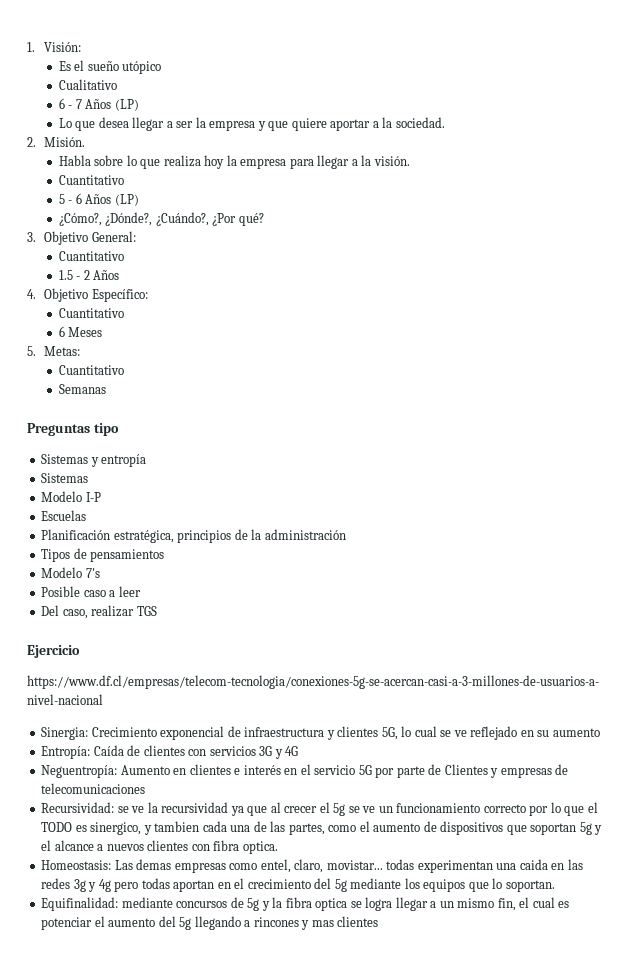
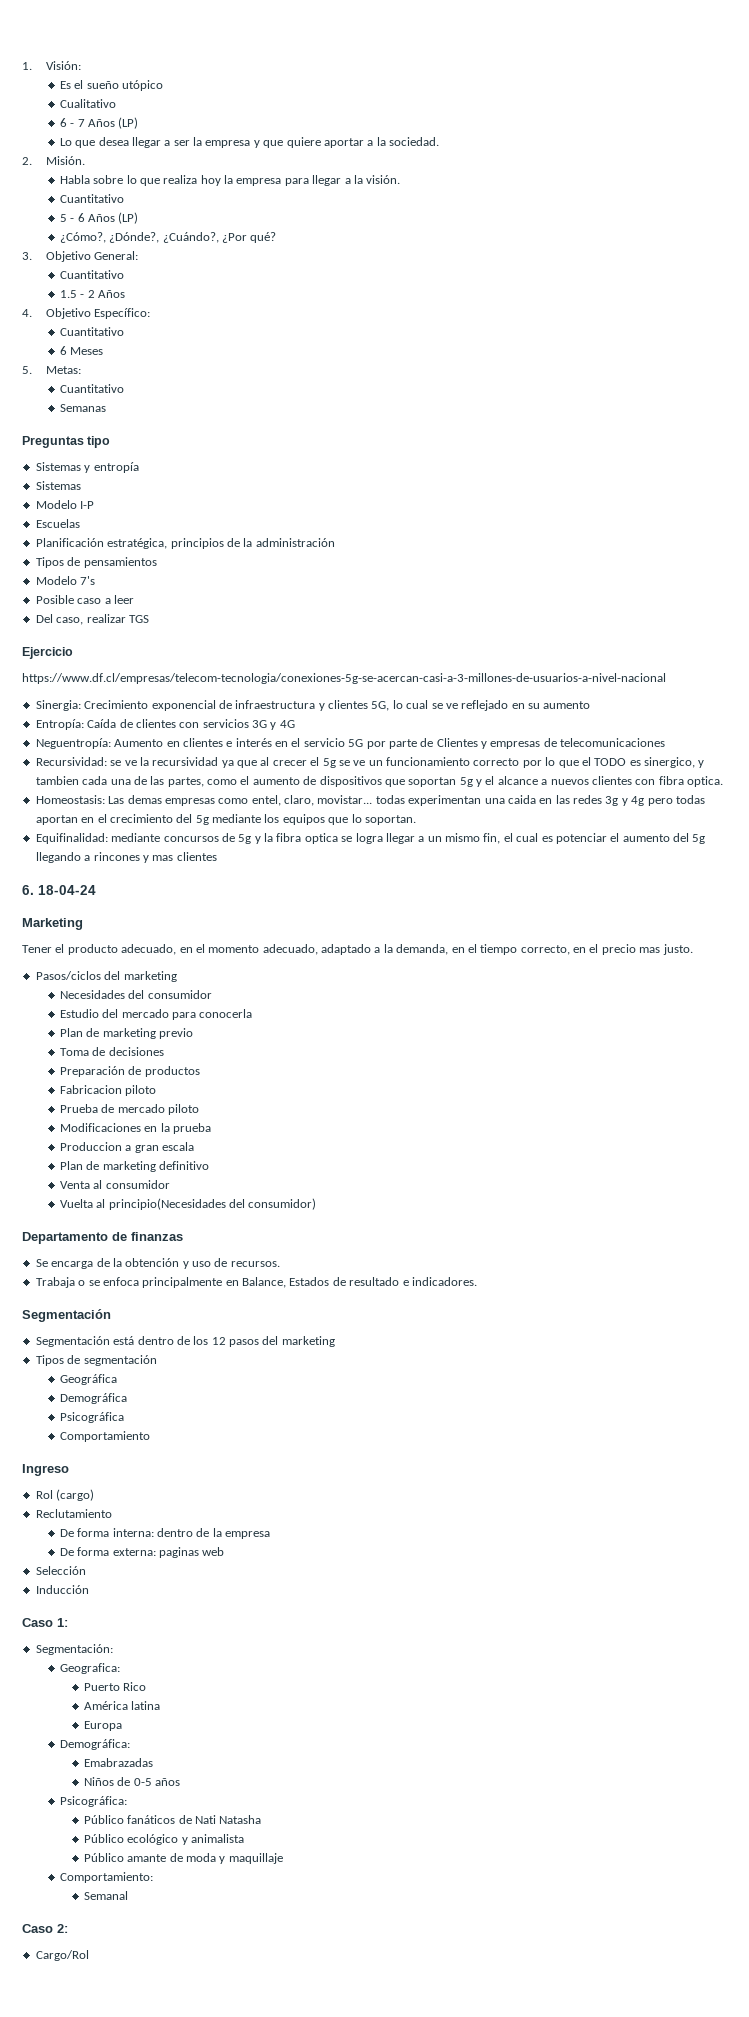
(379, 921) none -> [22,885,96,895] [22,918,83,930] [22,944,693,955] [35,971,177,982] [59,990,212,999] [59,1009,253,1020] [59,1028,193,1039] [59,1047,164,1056] [59,1066,200,1077] [59,1085,157,1096] [59,1104,199,1115] [59,1123,211,1134] [59,1142,194,1153] [59,1161,209,1172] [59,1180,170,1189] [59,1198,317,1210] [22,1232,183,1244] [35,1258,280,1269] [35,1277,477,1288] [22,1309,111,1322] [35,1336,335,1347] [35,1355,157,1366] [59,1374,117,1385] [59,1393,127,1404] [59,1412,124,1423] [59,1431,150,1442] [22,1464,69,1476] [35,1489,95,1501] [35,1509,112,1518] [59,1528,271,1539] [59,1547,225,1558] [35,1566,86,1575] [35,1585,89,1594] [22,1618,68,1627] [35,1644,113,1655] [59,1663,120,1674] [83,1682,147,1691] [83,1701,161,1710] [83,1721,122,1731] [59,1739,130,1750] [83,1758,153,1767] [83,1777,180,1786] [59,1796,127,1807] [83,1815,262,1824] [83,1834,244,1845] [83,1853,283,1864] [59,1872,153,1883] [83,1891,128,1900] [22,1924,68,1933] [35,1950,89,1961] // 6. 18-04-24 // Marketing // Tener el producto adecuado, en el momento adecuado, adaptado a la demanda, en el tiempo correcto, en el precio mas justo. // Pasos/ciclos del marketing // Necesidades del consumidor // Estudio del mercado para conocerla // Plan de marketing previo // Toma de decisiones // Preparación de productos // Fabricacion piloto // Prueba de mercado piloto // Modificaciones en la prueba // Produccion a gran escala // Plan de marketing definitivo // Venta al consumidor // Vuelta al principio(Necesidades del consumidor) // Departamento de finanzas // Se encarga de la obtención y uso de recursos. // Trabaja o se enfoca principalmente en Balance, Estados de resultado e indicadores. // Segmentación // Segmentación está dentro de los 12 pasos del marketing // Tipos de segmentación // Geográfica // Demográfica // Psicográfica // Comportamiento // Ingreso // Rol (cargo) // Reclutamiento // De forma interna: dentro de la empresa // De forma externa: paginas web // Selección // Inducción // Caso 1: // Segmentación: // Geografica: // Puerto Rico // América latina // Europa // Demográfica: // Emabrazadas // Niños de 0-5 años // Psicográfica: // Público fanáticos de Nati Natasha // Público ecológico y animalista // Público amante de moda y maquillaje // Comportamiento: // Semanal // Caso 2: // Cargo/Rol

